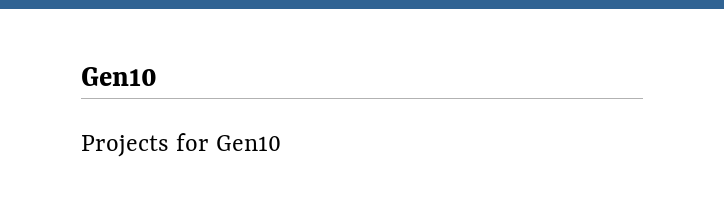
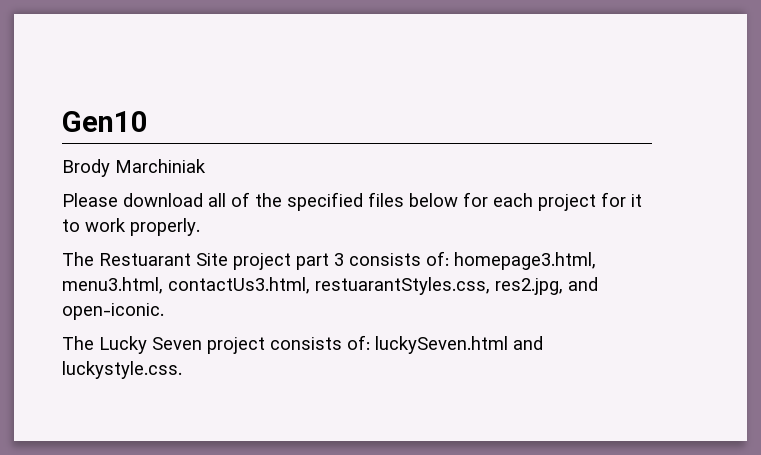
[81,133,282,157] Projects for Gen10 -> [62,159,206,177] [62,192,642,211] [62,218,200,236] [62,251,596,270] [62,277,598,295] [62,303,164,320] [62,335,543,354] [62,361,182,379] Brody Marchiniak // Please download all of the specified files below for each project for it to work properly. // The Restuarant Site project part 3 consists of: homepage3.html, menu3.html, contactUs3.html, restuarantStyles.css, res2.jpg, and open-iconic. // The Lucky Seven project consists of: luckySeven.html and luckystyle.css.

